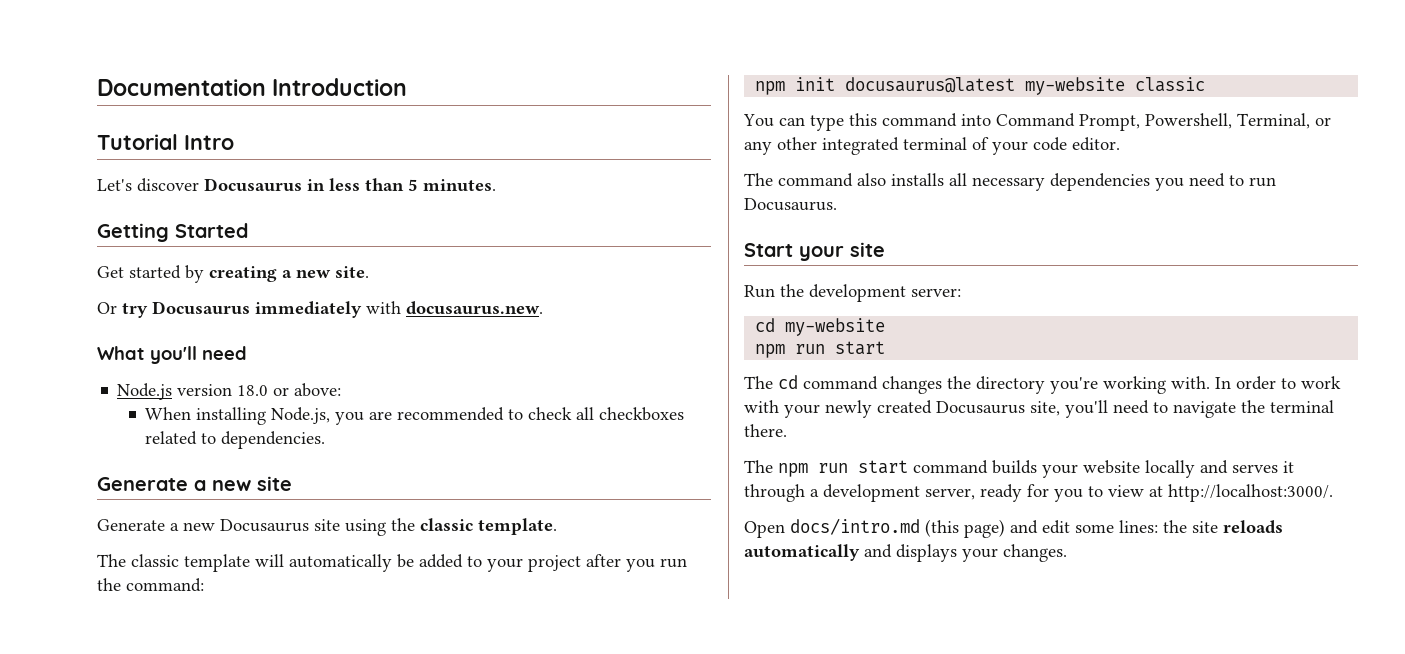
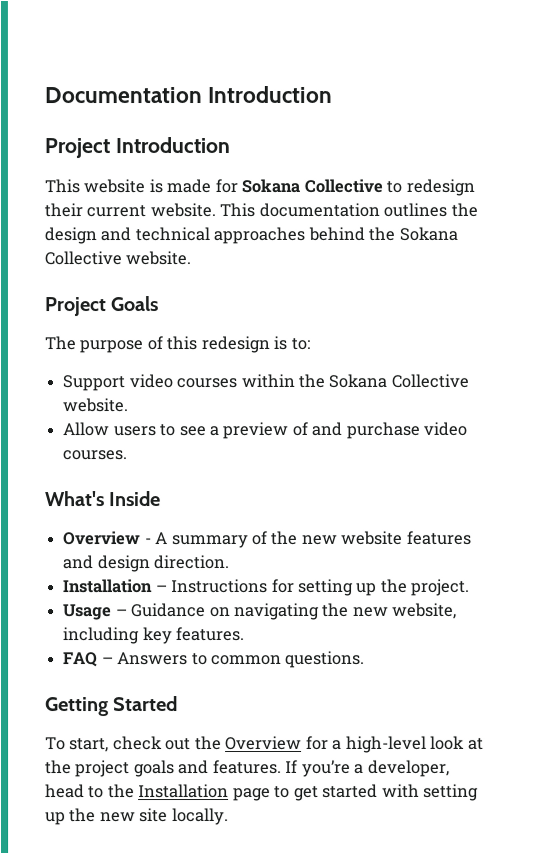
[97,134,234,150] [97,178,496,192] [97,223,248,242] [97,265,369,283] [97,301,543,318] [97,346,247,364] [117,383,342,400] [145,407,685,425] [145,431,326,449] [97,476,292,491] [97,518,557,536] [97,554,687,572] [97,578,204,592] [755,77,1206,95] [743,113,1331,131] [744,137,1120,155] [744,173,1276,191] [744,198,837,211] [744,242,885,261] [744,284,961,302] [755,318,886,336] [755,341,886,358] [744,375,1341,394] [744,400,1334,418] [744,424,787,437] [744,460,1294,478] [744,484,1333,502] [744,518,1283,538] [744,544,1067,562] Tutorial Intro // Let's discover Docusaurus in less than 5 minutes. // Getting Started // Get started by creating a new site. // Or try Docusaurus immediately with docusaurus.new. // What you'll need // Node.js version 18.0 or above: // When installing Node.js, you are recommended to check all checkboxes related to dependencies. // Generate a new site // Generate a new Docusaurus site using the classic template. // The classic template will automatically be added to your project after you run the command: // npm init docusaurus@latest my-website classic // You can type this command into Command Prompt, Powershell, Terminal, or any other integrated terminal of your code editor. // The command also installs all necessary dependencies you need to run Docusaurus. // Start your site // Run the development server: // cd my-website // npm run start // The cd command changes the directory you're working with. In order to work with your newly created Docusaurus site, you'll need to navigate the terminal there. // The npm run start command builds your website locally and serves it through a development server, ready for you to view at http://localhost:3000/. // Open docs/intro.md (this page) and edit some lines: the site reloads automatically and displays your changes. -> [44,137,230,159] [44,178,475,196] [44,202,478,218] [44,226,458,245] [44,251,192,266] [44,296,159,317] [44,335,310,354] [62,373,469,392] [62,398,129,413] [62,421,469,440] [63,450,129,461] [45,491,162,507] [63,530,472,549] [63,555,231,573] [63,578,471,596] [63,602,458,621] [63,627,246,645] [63,650,366,668] [45,696,179,717] [45,735,484,753] [45,759,450,778] [45,783,480,802] [45,808,229,826] Project Introduction // This website is made for Sokana Collective to redesign their current website. This documentation outlines the design and technical approaches behind the Sokana Collective website. // Project Goals // The purpose of this redesign is to: // Support video courses within the Sokana Collective website. // Allow users to see a preview of and purchase video courses. // What's Inside // Overview - A summary of the new website features and design direction. // Installation – Instructions for setting up the project. // Usage – Guidance on navigating the new website, including key features. // FAQ – Answers to common questions. // Getting Started // To start, check out the Overview for a high-level look at the project goals and features. If you’re a developer, head to the Installation page to get started with setting up the new site locally.

